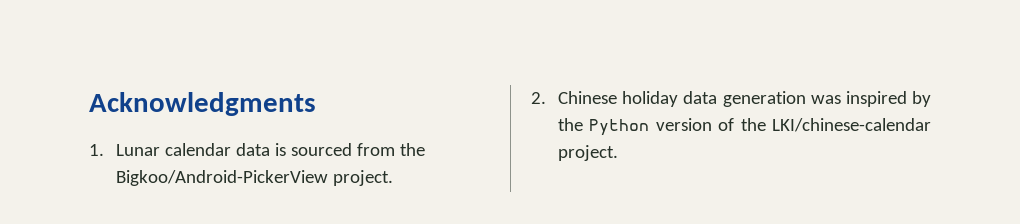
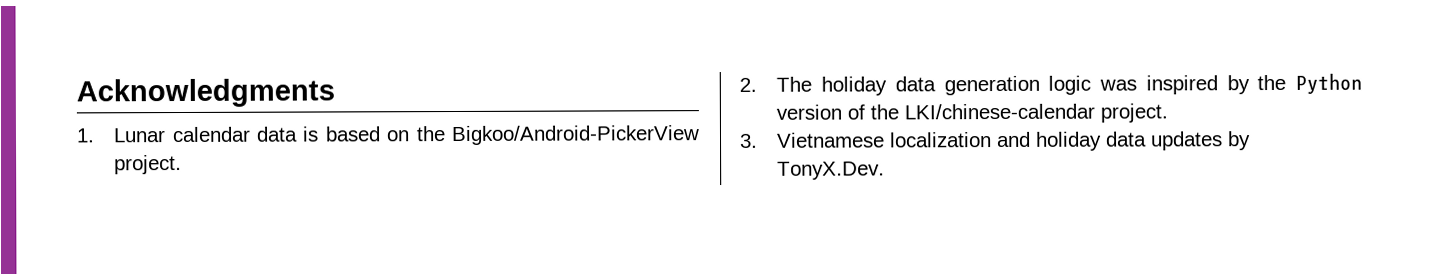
[291,143,396,156] sourced from -> [324,126,411,142] based on
[558,91,618,104] Chinese -> [776,76,813,92] The
(806, 99) none -> [1048,75,1092,95] logic
(619, 153) none -> [739,131,1252,151] [777,161,886,180] // 3. Vietnamese localization and holiday data updates by TonyX.Dev.

